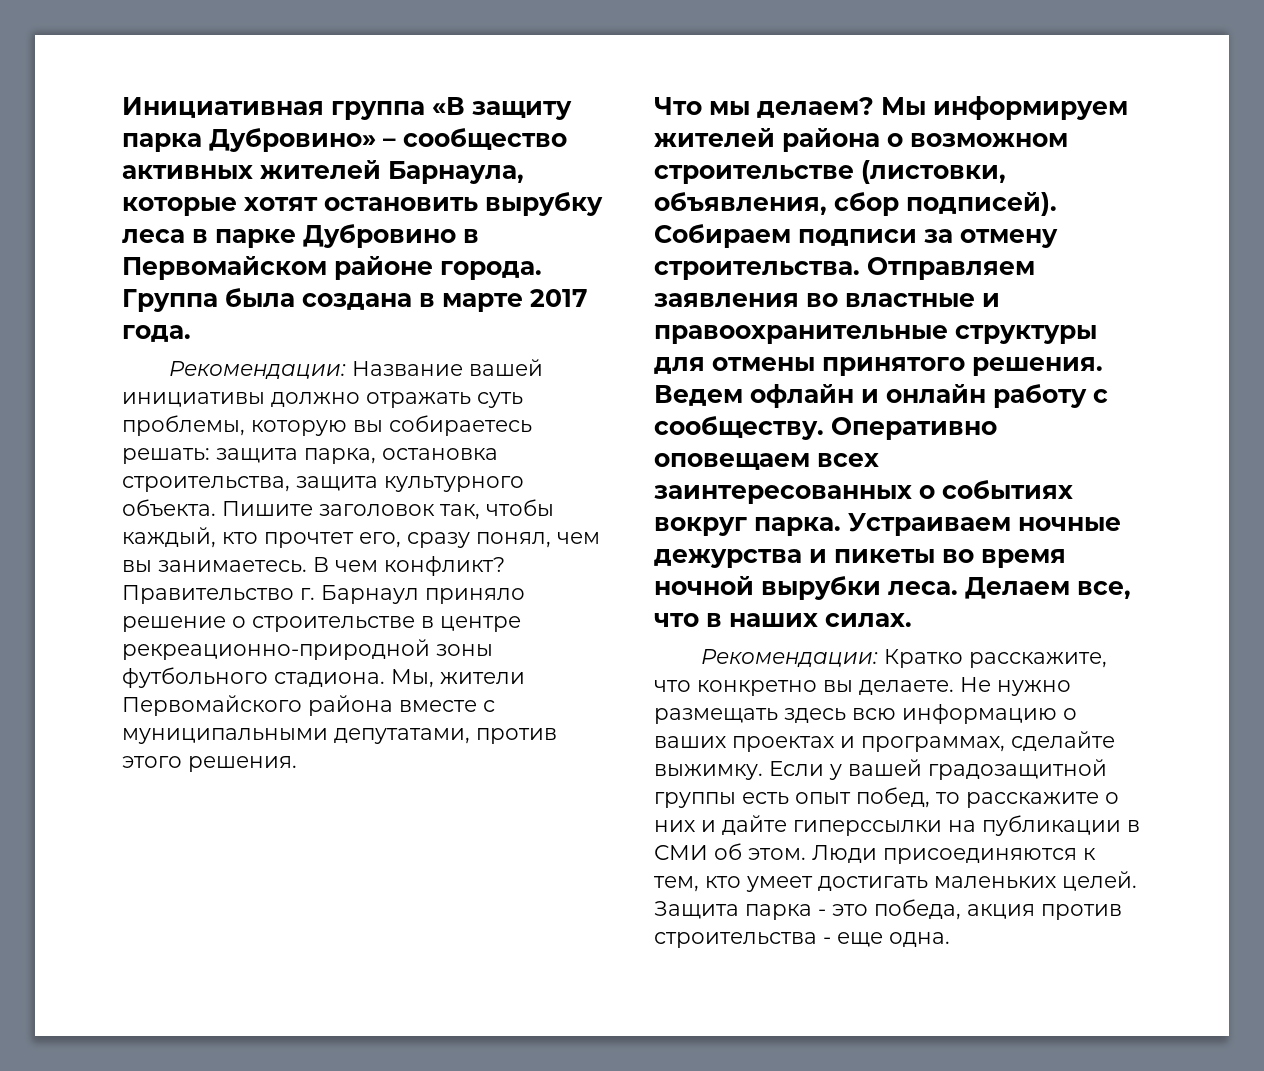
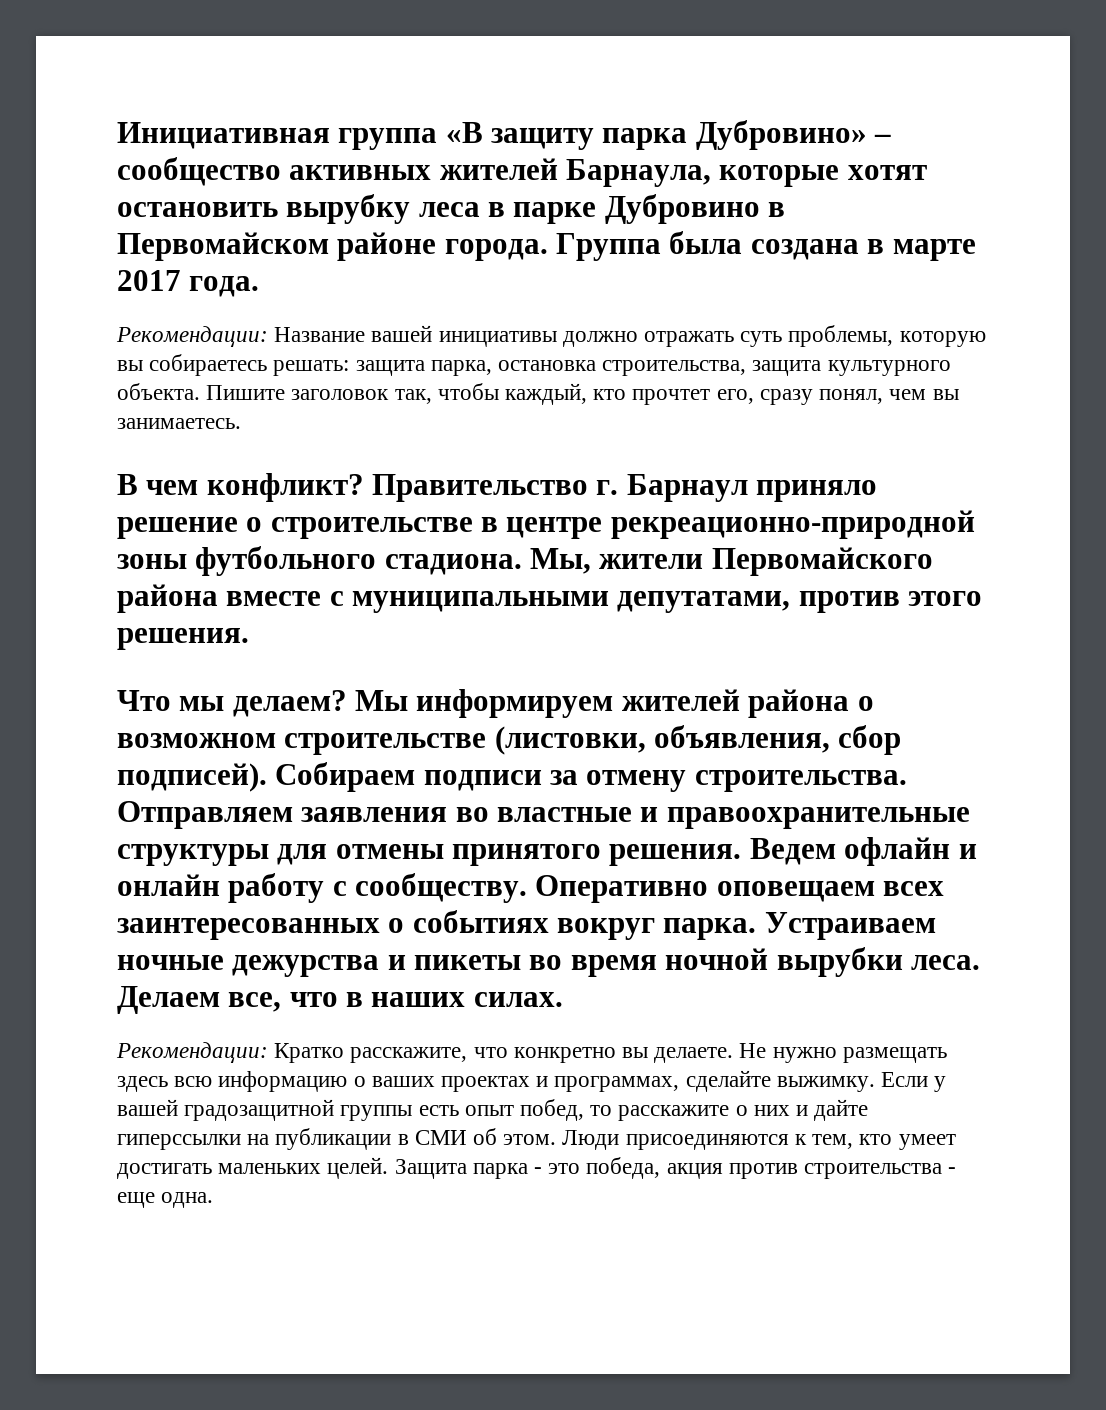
(307, 566) none -> (241, 423) //

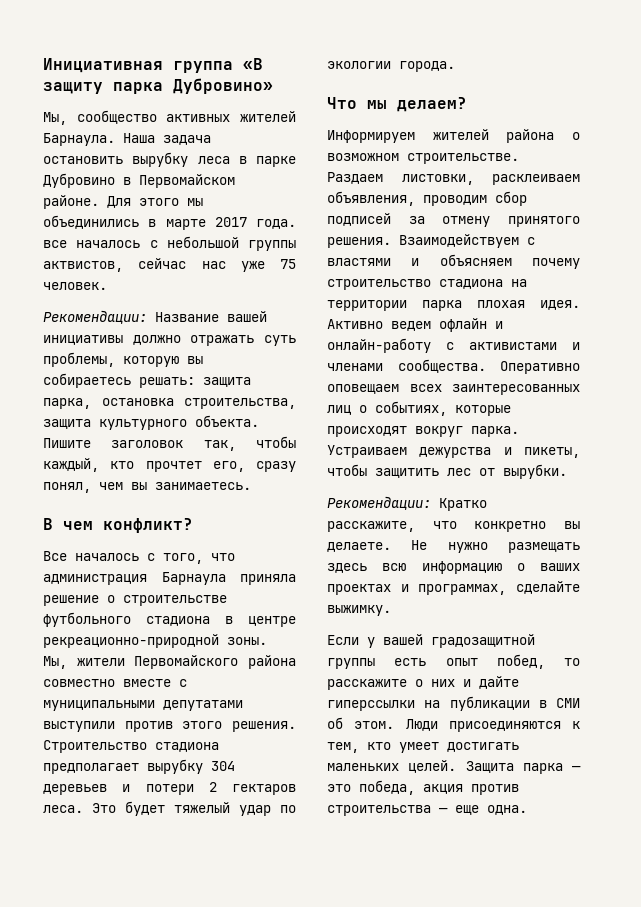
[874,134,892,143] – -> [43,112,67,125] // Мы,
[566,159,927,187] Барнаула, которые хотят -> [43,133,211,146] Барнаула. Наша задача
[337,231,859,261] районе города. Группа была создана -> [43,195,203,209] [43,215,139,229] районе. Для этого мы объединились
(260, 286) none -> [43,236,296,251] [43,258,296,272] [43,282,107,290] все началось с небольшой группы актвистов, сейчас нас уже 75 человек.
[372,474,878,502] Правительство г. Барнаул приняло -> [43,551,235,564] [43,572,296,585] // Все началось с того, что администрация Барнаула приняла
(473, 528) none -> [43,612,210,627] футбольного стадиона
[117,546,522,576] зоны футбольного стадиона. -> [227,637,267,645] зоны.
(218, 598) none -> [43,679,115,687] совместно
[617,591,791,613] депутатами, -> [163,700,243,711] [43,721,115,732] депутатами выступили
(249, 639) none -> [43,740,219,753] [43,759,235,774] [43,782,296,795] [43,801,296,816] [327,61,455,72] Строительство стадиона предполагает вырубку 304 деревьев и потери 2 гектаров леса. Это будет тяжелый удар по экологии города.
[355,689,614,718] Мы информируем -> [327,130,415,143] // Информируем
[284,725,902,755] [117,762,907,792] [117,801,970,829] [117,837,977,866] [117,873,945,903] [117,910,549,940] строительстве (листовки, объявления, сбор подписей). Собираем подписи за отмену строительства. Отправляем заявления во властные и правоохранительные структуры для отмены принятого решения. Ведем офлайн и онлайн работу с сообществу. Оперативно оповещаем всех заинтересованных о событиях -> [407,153,519,164] [327,172,580,185] [327,191,527,206] [327,213,580,227] [327,234,535,248] [327,254,580,269] [327,279,527,290] [327,300,580,311] [327,318,503,332] [327,338,580,353] [327,359,580,374] [327,384,580,395] [327,401,511,416] [327,426,407,437] строительстве. Раздаем листовки, расклеиваем объявления, проводим сбор подписей за отмену принятого решения. Взаимодействуем с властями и объясняем почему строительство стадиона на территории парка плохая идея. Активно ведем офлайн и онлайн-работу с активистами и членами сообщества. Оперативно оповещаем всех заинтересованных лиц о событиях, которые происходят
[117,955,224,970] ночные -> (407, 451) none
[414,947,980,977] [117,986,563,1014] пикеты во время ночной вырубки леса. Делаем все, что в наших силах. -> [524,447,580,458] [327,464,567,479] пикеты, чтобы защитить лес от вырубки.
(875, 1084) none -> (391, 610) //
[534,1167,543,1174] - -> [572,766,581,771] —
[948,1167,957,1174] - -> [439,808,448,813] —

